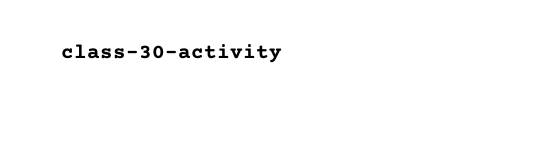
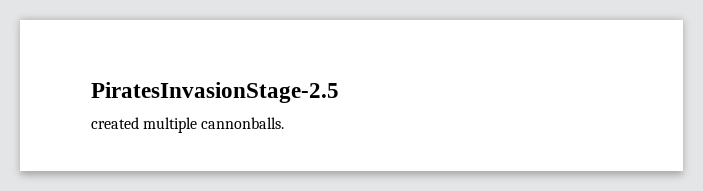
[61,44,282,63] class-30-activity -> [91,82,339,103] [91,117,285,133] PiratesInvasionStage-2.5 // created multiple cannonballs.

